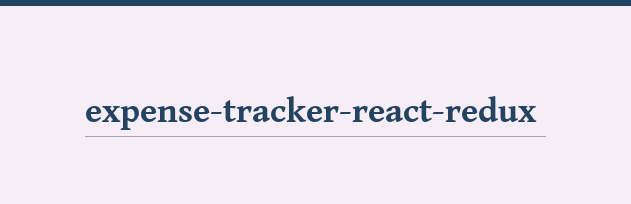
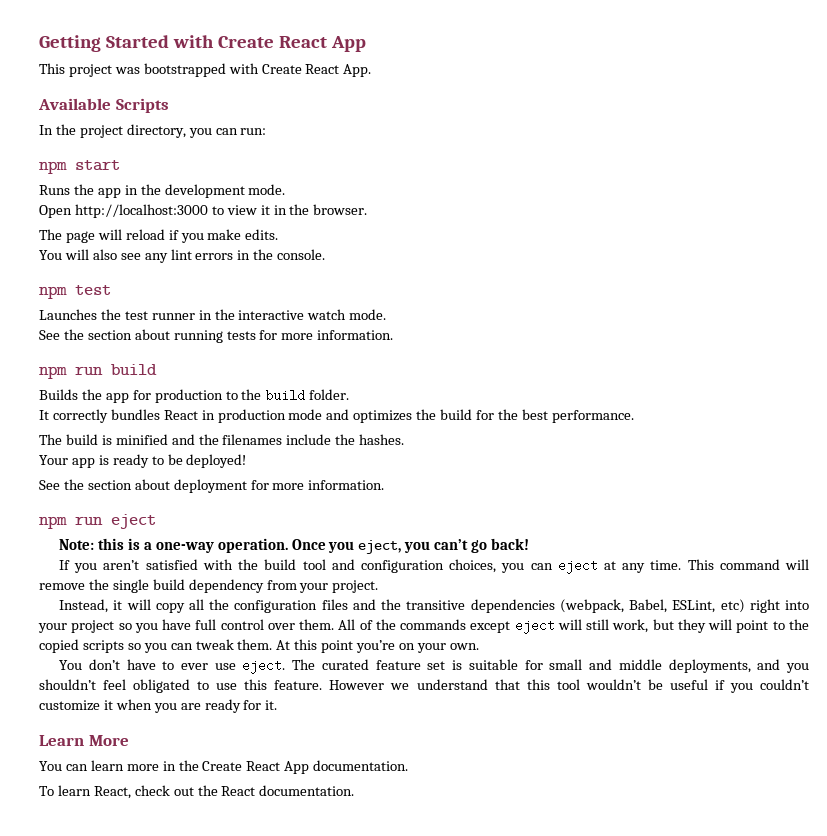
[85,96,537,130] expense-tracker-react-redux -> [39,35,366,52] [39,63,372,77] [38,98,169,113] [39,124,267,138] [39,160,120,174] [39,184,286,198] [39,204,368,218] [39,229,279,243] [39,249,326,263] [39,285,111,299] [39,309,387,320] [39,329,394,343] [39,364,157,379] [39,389,350,403] [39,409,634,423] [39,434,405,445] [39,454,247,468] [39,479,385,493] [39,514,156,529] [59,538,530,554] [59,559,809,574] [39,579,379,593] [59,599,809,613] [38,619,809,634] [39,639,479,653] [59,659,809,674] [39,679,809,693] [39,699,278,713] [39,735,129,746] [39,760,409,774] [39,785,355,799] Getting Started with Create React App // This project was bootstrapped with Create React App. // Available Scripts // In the project directory, you can run: // npm start // Runs the app in the development mode. // Open http://localhost:3000 to view it in the browser. // The page will reload if you make edits. // You will also see any lint errors in the console. // npm test // Launches the test runner in the interactive watch mode. // See the section about running tests for more information. // npm run build // Builds the app for production to the build folder. // It correctly bundles React in production mode and optimizes the build for the best performance. // The build is minified and the filenames include the hashes. // Your app is ready to be deployed! // See the section about deployment for more information. // npm run eject // Note: this is a one-way operation. Once you eject, you can’t go back! // If you aren’t satisfied with the build tool and configuration choices, you can eject at any time. This command will remove the single build dependency from your project. // Instead, it will copy all the configuration files and the transitive dependencies (webpack, Babel, ESLint, etc) right into your project so you have full control over them. All of the commands except eject will still work, but they will point to the copied scripts so you can tweak them. At this point you’re on your own. // You don’t have to ever use eject. The curated feature set is suitable for small and middle deployments, and you shouldn’t feel obligated to use this feature. However we understand that this tool wouldn’t be useful if you couldn’t customize it when you are ready for it. // Learn More // You can learn more in the Create React App documentation. // To learn React, check out the React documentation.

